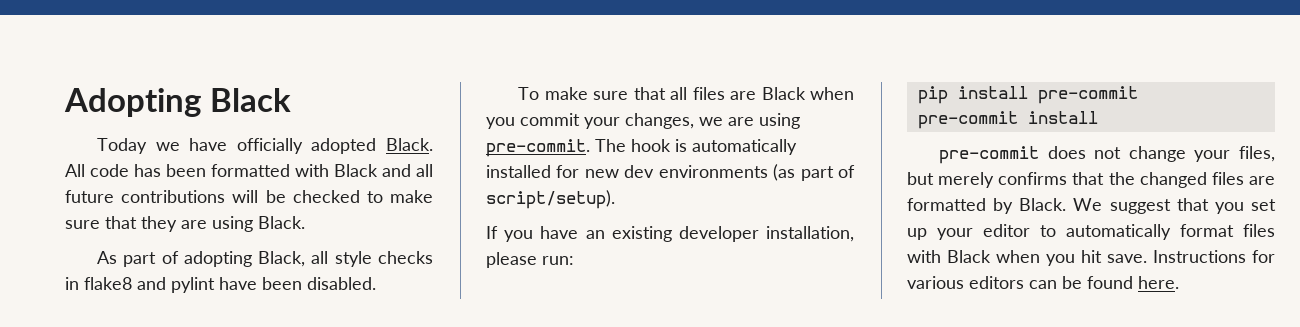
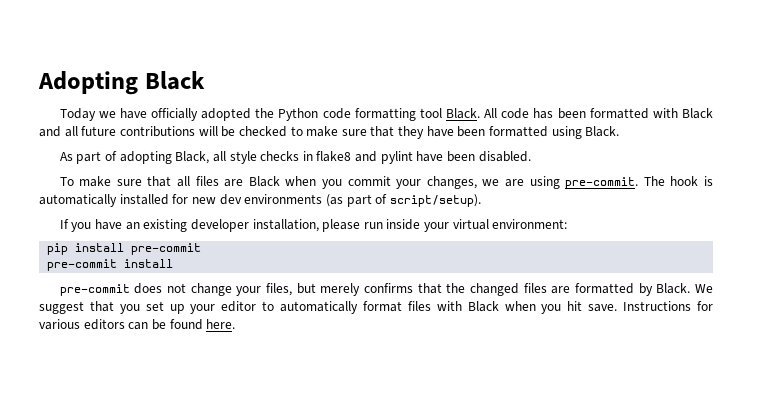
(377, 146) none -> [255,108,442,121] the Python code formatting tool
[181,220,207,229] are -> [426,126,549,137] have been formatted
[542,256,574,265] run: -> [363,219,568,232] run inside your virtual environment:

